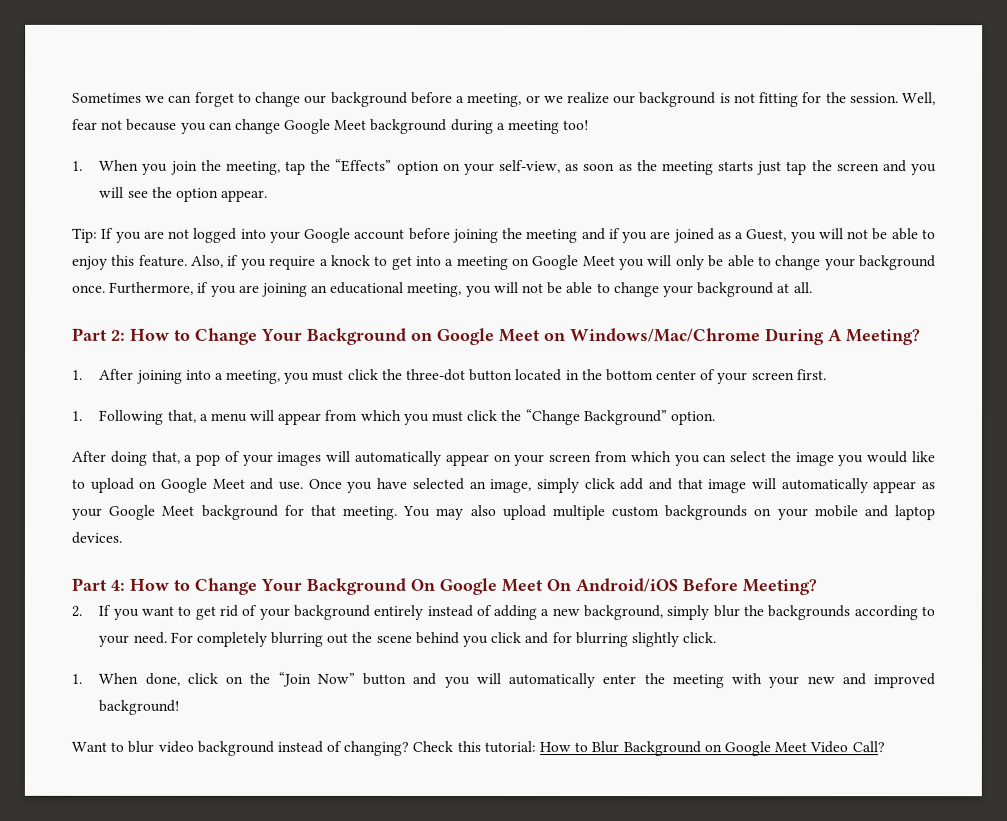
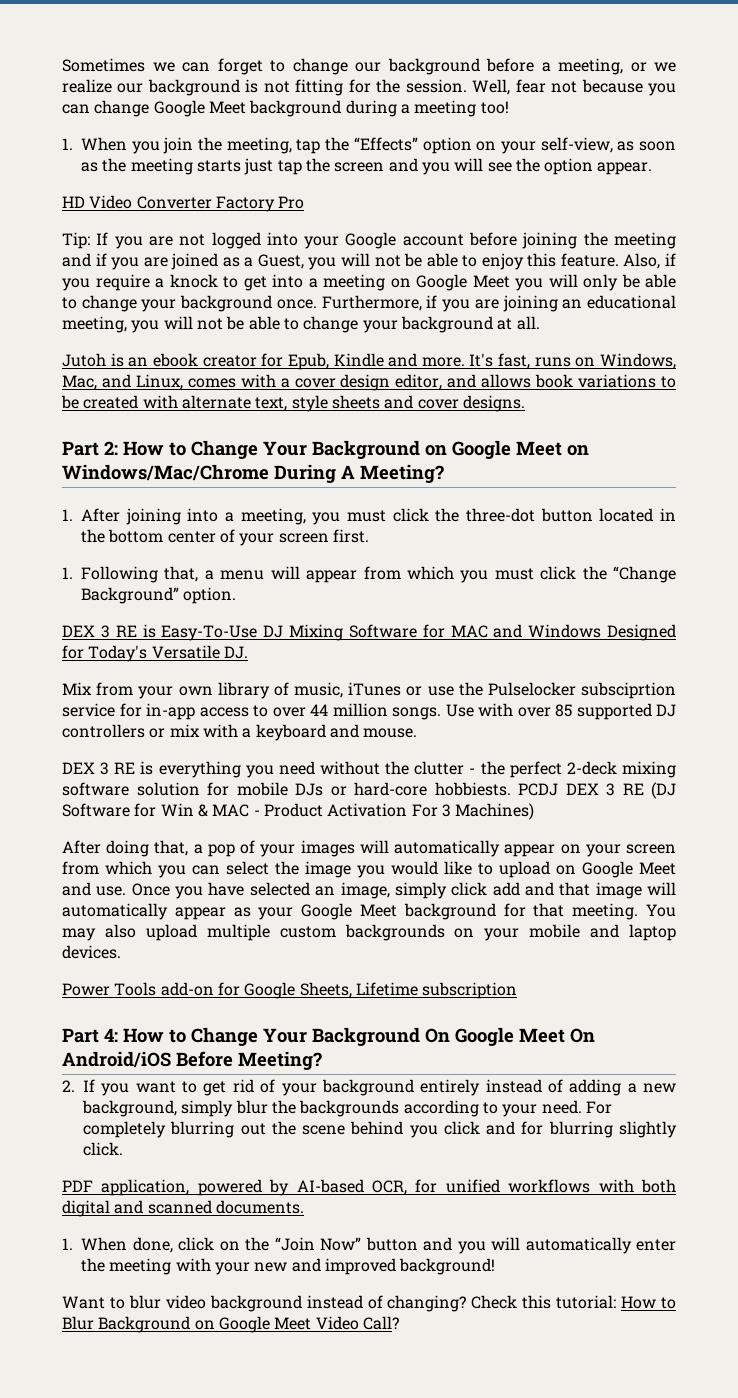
(269, 195) none -> [62,195,305,212] // HD Video Converter Factory Pro
(813, 288) none -> [62,353,677,370] [62,374,676,391] [61,395,525,412] // Jutoh is an ebook creator for Epub, Kindle and more. It's fast, runs on Windows, Mac, and Linux, comes with a cover design editor, and allows book variations to be created with alternate text, style sheets and cover designs.
(715, 418) none -> [62,624,676,641] [62,645,248,662] [62,682,676,699] [62,703,676,720] [62,724,418,741] [62,761,677,778] [62,782,676,799] [62,803,535,820] // DEX 3 RE is Easy-To-Use DJ Mixing Software for MAC and Windows Designed for Today's Versatile DJ. // Mix from your own library of music, iTunes or use the Pulselocker subsciprtion service for in-app access to over 44 million songs. Use with over 85 supported DJ controllers or mix with a keyboard and mouse. // DEX 3 RE is everything you need without the clutter - the perfect 2-deck mixing software solution for mobile DJs or hard-core hobbiests. PCDJ DEX 3 RE (DJ Software for Win & MAC - Product Activation For 3 Machines)
(122, 537) none -> [62,982,518,999] // Power Tools add-on for Google Sheets, Lifetime subscription
(717, 638) none -> [62,1179,677,1196] [62,1200,304,1217] // PDF application, powered by AI-based OCR, for unified workflows with both digital and scanned documents.

